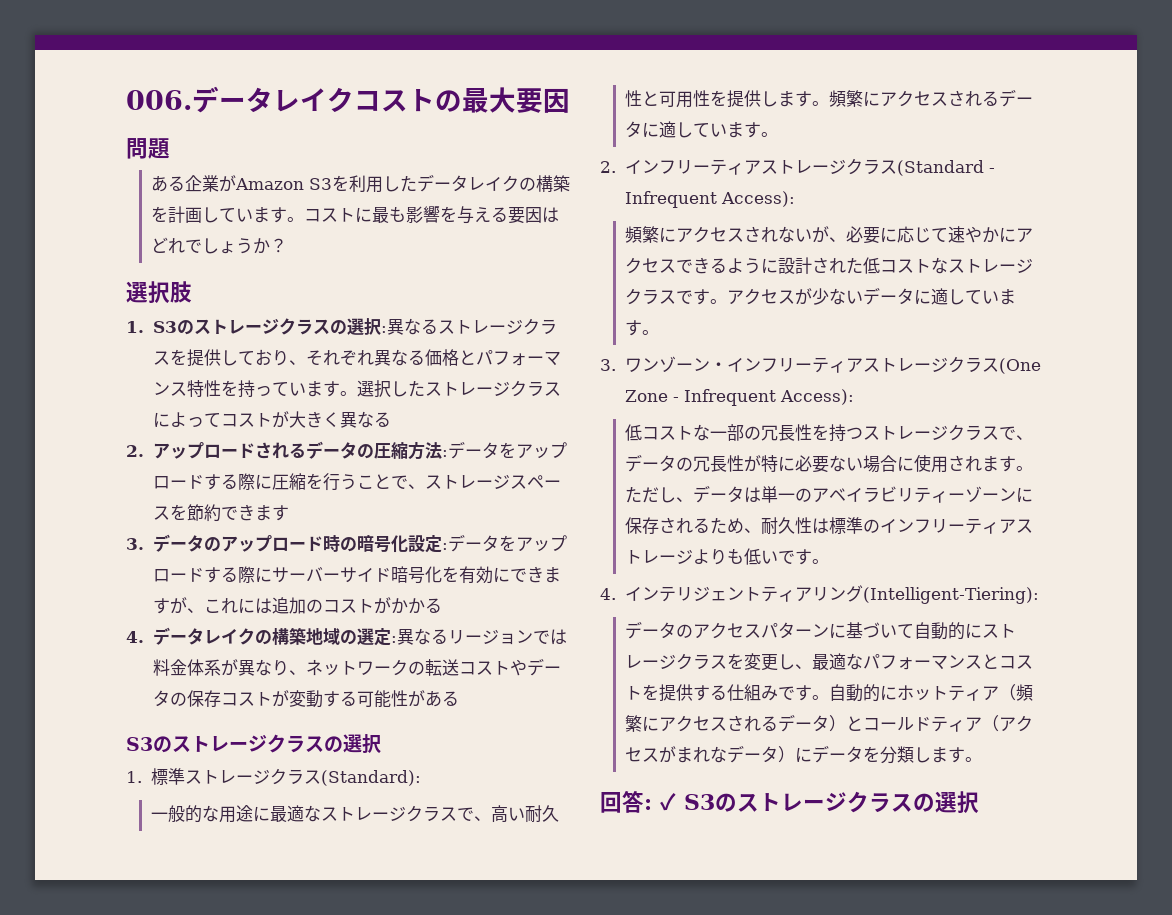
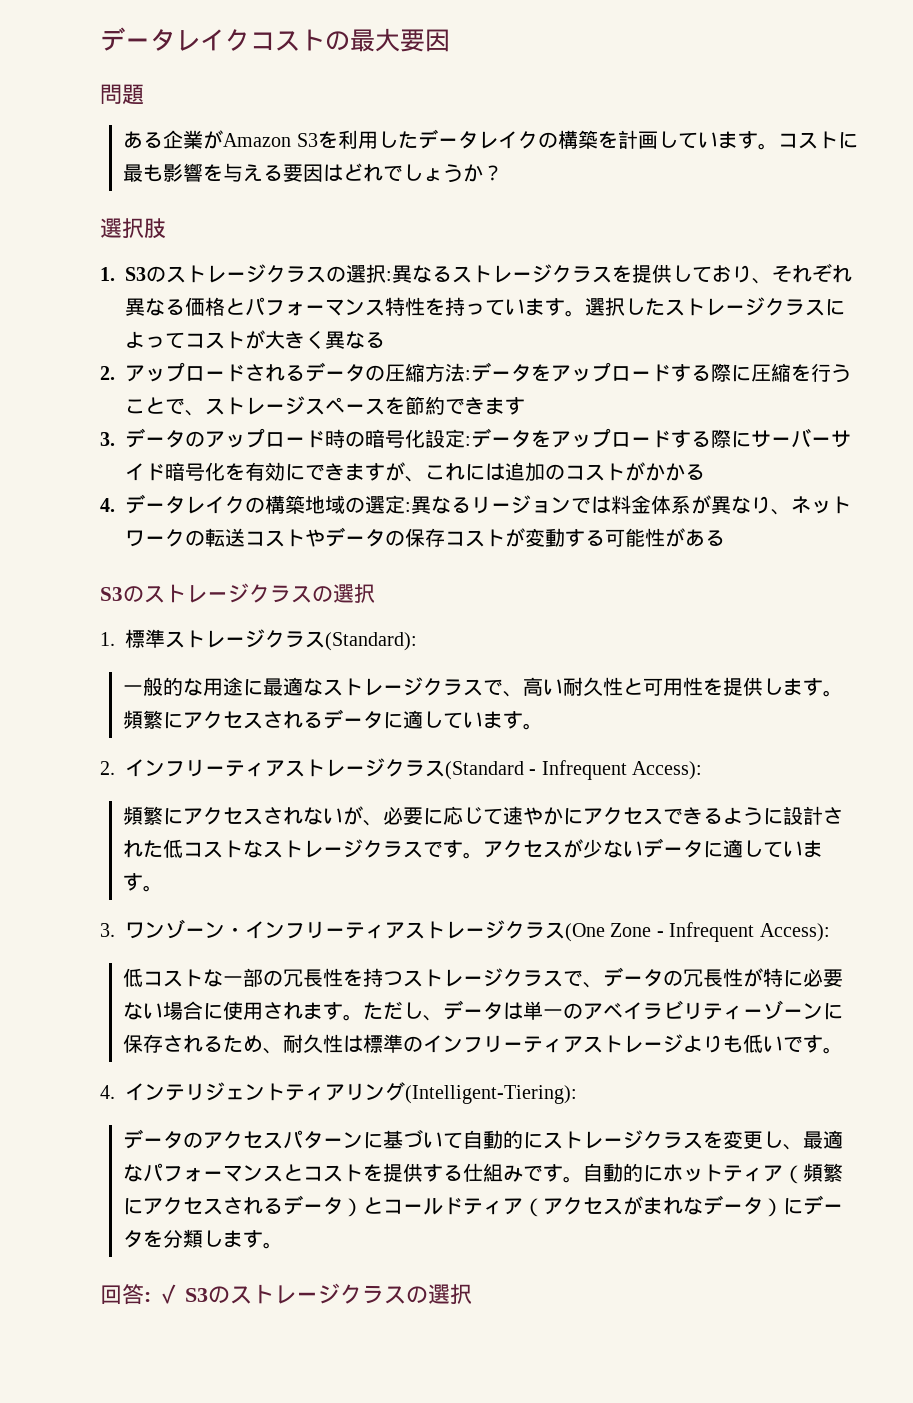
[126,90,192,110] 006. -> (100, 39) none

